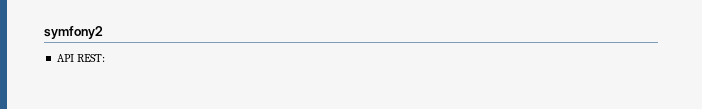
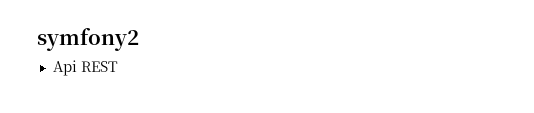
[57,54,106,62] API REST: -> [52,60,118,76] Api REST

